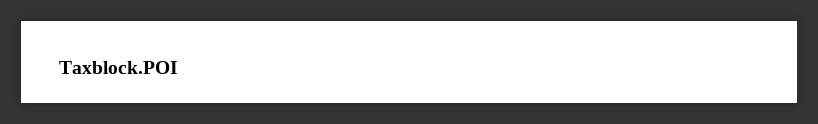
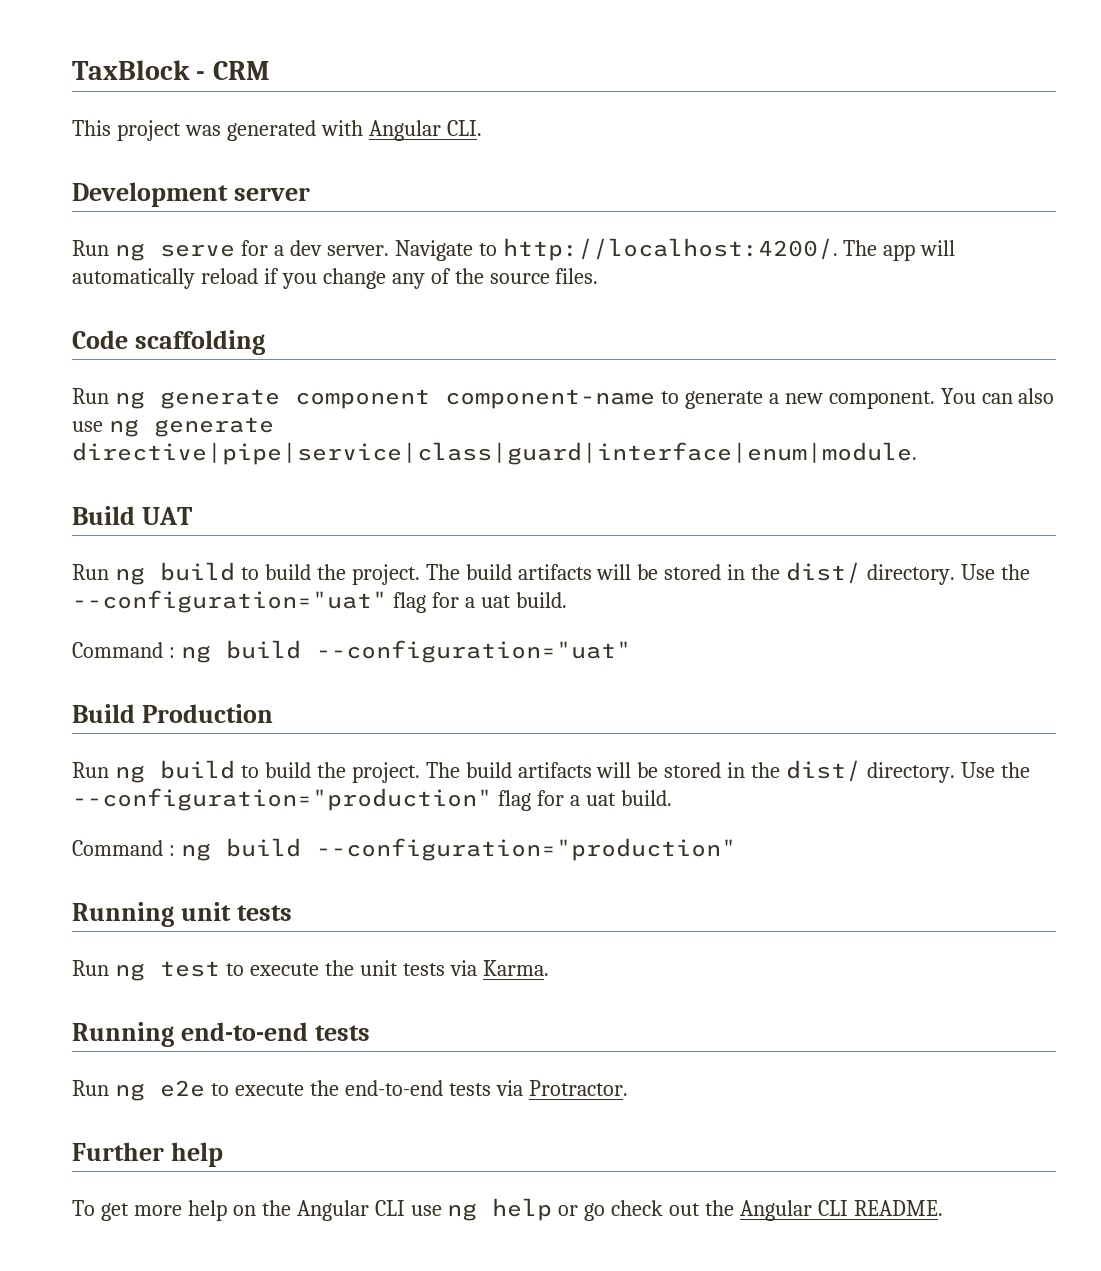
[59,61,178,74] Taxblock.POI -> [72,60,270,80] [72,120,482,141] [72,182,310,207] [72,238,956,261] [72,268,599,289] [72,330,265,355] [72,388,1055,409] [72,417,274,437] [72,442,917,465] [72,506,192,525] [72,562,1030,585] [72,590,567,613] [72,640,631,663] [72,704,273,723] [72,760,1030,783] [72,788,672,811] [72,838,736,861] [72,902,292,927] [72,960,549,981] [72,1022,370,1047] [72,1080,628,1101] [72,1142,223,1167] [72,1198,943,1221] TaxBlock - CRM // This project was generated with Angular CLI. // Development server // Run ng serve for a dev server. Navigate to http://localhost:4200/. The app will automatically reload if you change any of the source files. // Code scaffolding // Run ng generate component component-name to generate a new component. You can also use ng generate directive|pipe|service|class|guard|interface|enum|module. // Build UAT // Run ng build to build the project. The build artifacts will be stored in the dist/ directory. Use the --configuration="uat" flag for a uat build. // Command : ng build --configuration="uat" // Build Production // Run ng build to build the project. The build artifacts will be stored in the dist/ directory. Use the --configuration="production" flag for a uat build. // Command : ng build --configuration="production" // Running unit tests // Run ng test to execute the unit tests via Karma. // Running end-to-end tests // Run ng e2e to execute the end-to-end tests via Protractor. // Further help // To get more help on the Angular CLI use ng help or go check out the Angular CLI README.

